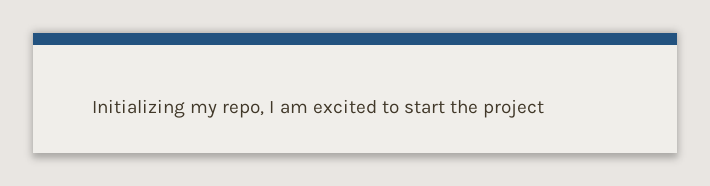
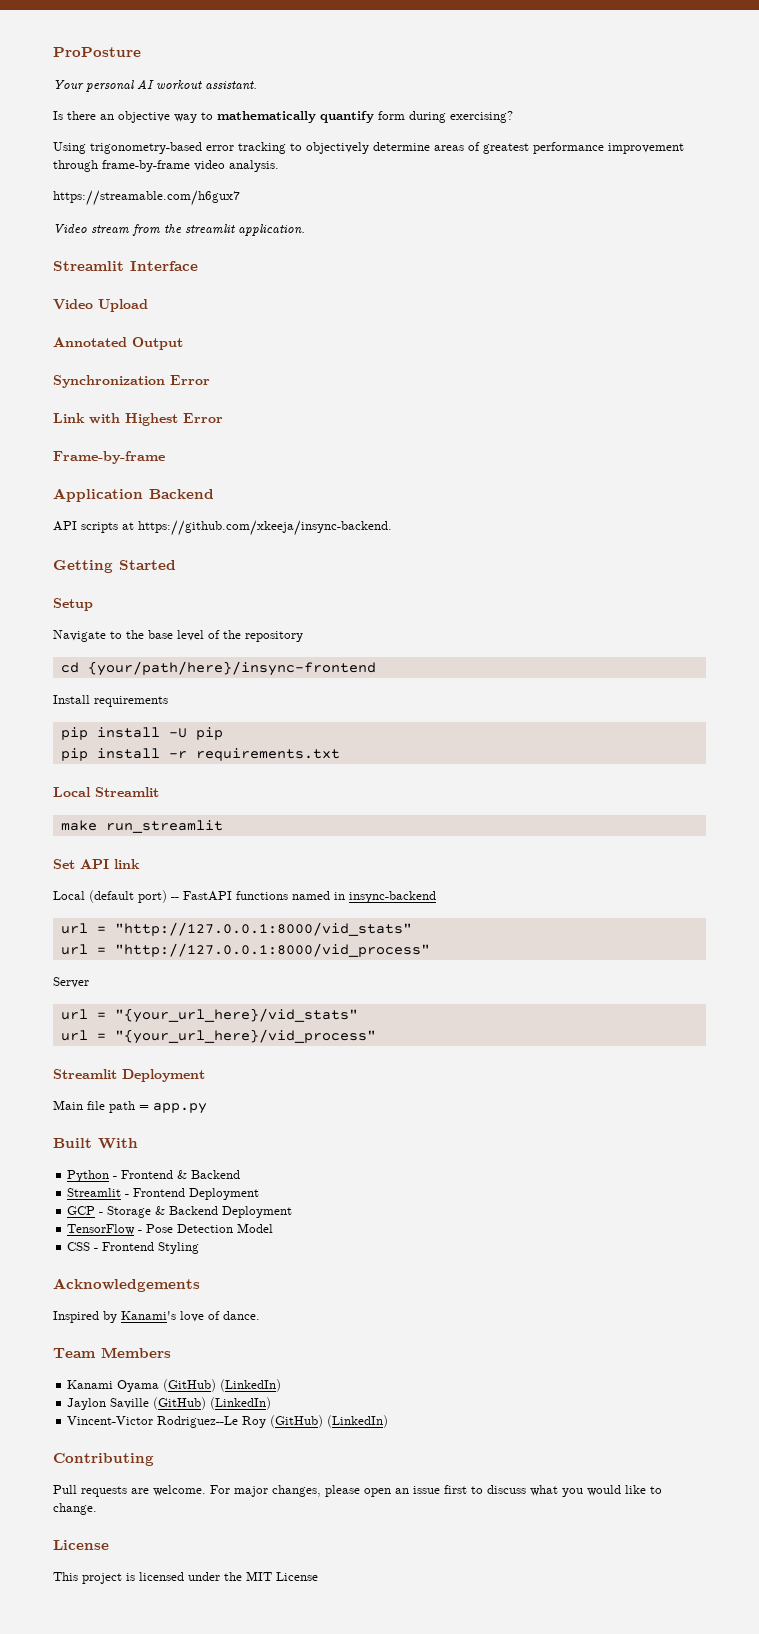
[92,99,545,118] Initializing my repo, I am excited to start the project -> [53,47,141,57] [53,79,257,92] [53,111,513,123] [53,142,684,154] [53,160,279,172] [53,190,240,206] [53,224,305,236] [53,261,198,271] [53,299,148,312] [53,337,183,350] [53,375,210,388] [53,413,223,426] [53,451,165,464] [53,488,214,502] [53,520,392,536] [53,560,176,573] [53,598,93,611] [53,630,303,642] [60,661,376,676] [53,695,168,707] [60,727,223,740] [60,748,340,761] [53,787,159,797] [60,820,223,833] [53,859,140,869] [53,890,436,903] [60,922,412,936] [60,943,430,957] [53,977,89,988] [60,1008,358,1023] [60,1029,376,1044] [53,1069,205,1082] [53,1100,207,1114] [53,1138,138,1149] [67,1170,241,1182] [67,1188,260,1200] [67,1206,293,1218] [67,1223,274,1235] [67,1242,200,1254] [53,1278,200,1292] [53,1311,260,1323] [53,1347,171,1358] [67,1379,282,1392] [67,1397,272,1410] [67,1415,389,1428] [53,1453,154,1466] [53,1485,662,1497] [53,1503,97,1515] [53,1540,109,1550] [53,1571,318,1584] ProPosture // Your personal AI workout assistant. // Is there an objective way to mathematically quantify form during exercising? // Using trigonometry-based error tracking to objectively determine areas of greatest performance improvement through frame-by-frame video analysis. // https://streamable.com/h6gux7 // Video stream from the streamlit application. // Streamlit Interface // Video Upload // Annotated Output // Synchronization Error // Link with Highest Error // Frame-by-frame // Application Backend // API scripts at https://github.com/xkeeja/insync-backend. // Getting Started // Setup // Navigate to the base level of the repository // cd {your/path/here}/insync-frontend // Install requirements // pip install -U pip // pip install -r requirements.txt // Local Streamlit // make run_streamlit // Set API link // Local (default port) -- FastAPI functions named in insync-backend // url = "http://127.0.0.1:8000/vid_stats" // url = "http://127.0.0.1:8000/vid_process" // Server // url = "{your_url_here}/vid_stats" // url = "{your_url_here}/vid_process" // Streamlit Deployment // Main file path = app.py // Built With // Python - Frontend & Backend // Streamlit - Frontend Deployment // GCP - Storage & Backend Deployment // TensorFlow - Pose Detection Model // CSS - Frontend Styling // Acknowledgements // Inspired by Kanami's love of dance. // Team Members // Kanami Oyama (GitHub) (LinkedIn) // Jaylon Saville (GitHub) (LinkedIn) // Vincent-Victor Rodriguez--Le Roy (GitHub) (LinkedIn) // Contributing // Pull requests are welcome. For major changes, please open an issue first to discuss what you would like to change. // License // This project is licensed under the MIT License

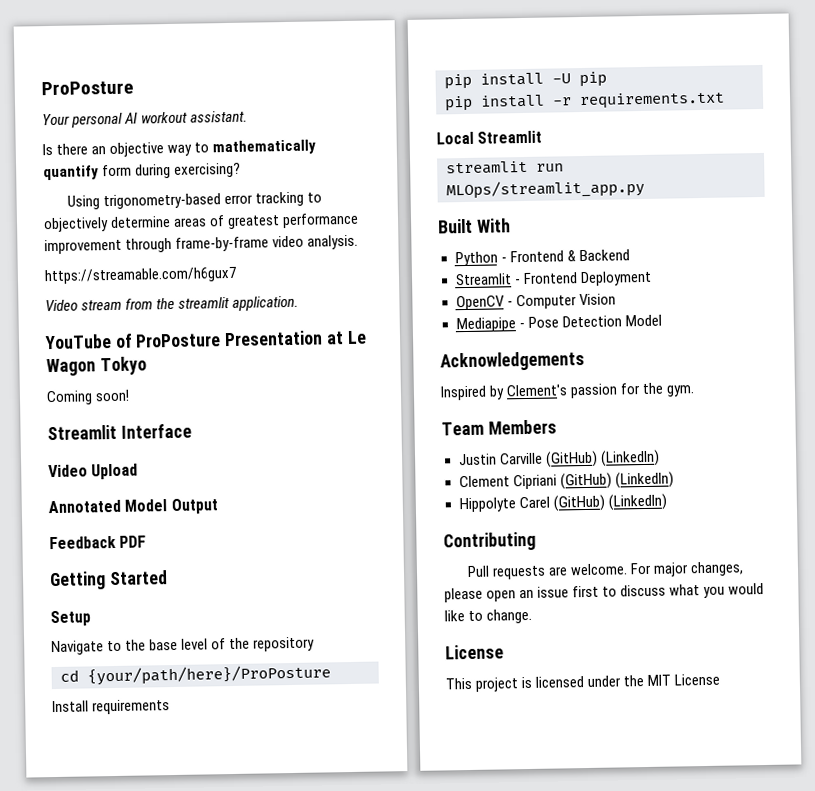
(305, 230) none -> [44,330,367,350] [46,356,147,377] [46,389,131,406] // YouTube of ProPosture Presentation at Le Wagon Tokyo // Coming soon!
(127, 342) none -> [124,499,168,512] Model
[53,375,210,388] [53,413,223,426] [53,451,165,464] [53,488,214,502] [53,520,392,536] Synchronization Error // Link with Highest Error // Frame-by-frame // Application Backend // API scripts at https://github.com/xkeeja/insync-backend. -> [49,535,147,550] Feedback PDF
[87,661,376,676] {your/path/here}/insync-frontend -> [87,664,331,686] {your/path/here}/ProPosture
[60,820,223,833] [53,859,140,869] [53,890,436,903] [60,922,412,936] [60,943,430,957] [53,977,89,988] [60,1008,358,1023] [60,1029,376,1044] [53,1069,205,1082] [53,1100,207,1114] make run_streamlit // Set API link // Local (default port) -- FastAPI functions named in insync-backend // url = "http://127.0.0.1:8000/vid_stats" // url = "http://127.0.0.1:8000/vid_process" // Server // url = "{your_url_here}/vid_stats" // url = "{your_url_here}/vid_process" // Streamlit Deployment // Main file path = app.py -> [446,160,564,175] [446,178,645,200] streamlit run MLOps/streamlit_app.py
[67,1206,293,1218] [67,1224,136,1235] GCP - Storage & Backend Deployment // TensorFlow -> [455,293,616,311] [455,317,516,333] OpenCV - Computer Vision // Mediapipe
[67,1242,200,1254] // CSS - Frontend Styling -> (662, 320) none
[121,1311,260,1322] Kanami's love of dance. -> [506,382,696,399] Clement's passion for the gym.
[67,1379,282,1392] [67,1397,272,1410] [67,1416,267,1428] Kanami Oyama (GitHub) (LinkedIn) // Jaylon Saville (GitHub) (LinkedIn) // Vincent-Victor Rodriguez--Le Roy -> [458,449,660,468] [458,471,674,490] [458,496,550,513] Justin Carville (GitHub) (LinkedIn) // Clement Cipriani (GitHub) (LinkedIn) // Hippolyte Carel

